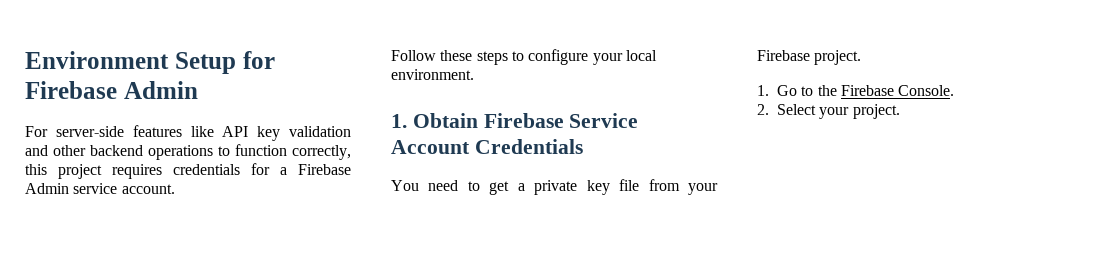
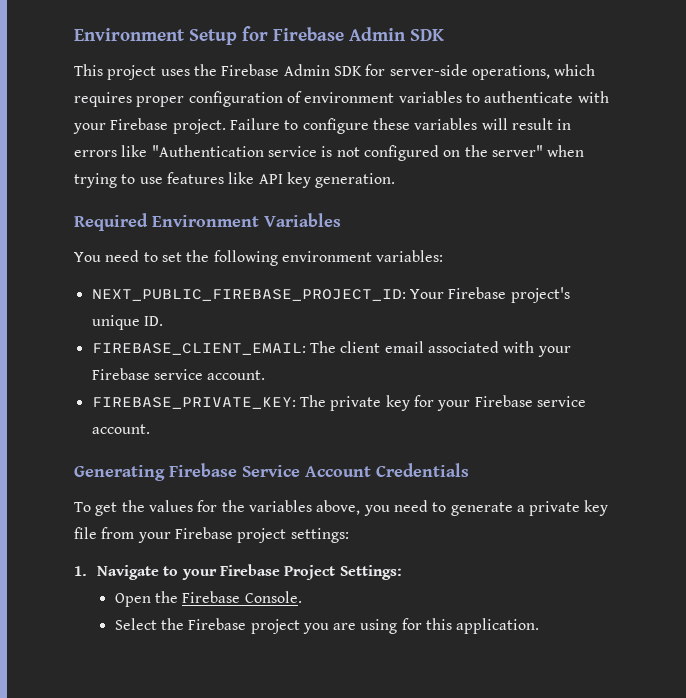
[25,125,352,141] [25,144,351,160] [25,163,351,179] [25,183,175,194] [391,49,657,65] [391,69,474,80] [391,113,639,128] [391,139,583,154] [391,180,510,195] // For server-side features like API key validation and other backend operations to function correctly, this project requires credentials for a Firebase Admin service account. // Follow these steps to configure your local environment. // 1. Obtain Firebase Service Account Credentials // You need to get -> [410,29,444,41] [74,64,596,80] [74,91,609,107] [73,118,572,134] [74,145,585,161] [74,172,396,188] [74,213,341,231] [74,250,444,266] [91,287,570,303] [91,315,163,330] [91,341,571,357] [91,368,266,380] [91,395,586,411] [91,424,150,434] [74,463,469,481] [74,500,513,516] SDK // This project uses the Firebase Admin SDK for server-side operations, which requires proper configuration of environment variables to authenticate with your Firebase project. Failure to configure these variables will result in errors like "Authentication service is not configured on the server" when trying to use features like API key generation. // Required Environment Variables // You need to set the following environment variables: // NEXT_PUBLIC_FIREBASE_PROJECT_ID: Your Firebase project's unique ID. // FIREBASE_CLIENT_EMAIL: The client email associated with your Firebase service account. // FIREBASE_PRIVATE_KEY: The private key for your Firebase service account. // Generating Firebase Service Account Credentials // To get the values for the variables above, you need to generate
[814,50,862,65] [757,85,955,96] [757,104,900,119] project. // 1. Go to the Firebase Console. // 2. Select your project. -> [237,528,349,543] [74,564,402,580] [114,591,302,607] [114,618,540,634] project settings: // 1. Navigate to your Firebase Project Settings: // Open the Firebase Console. // Select the Firebase project you are using for this application.

